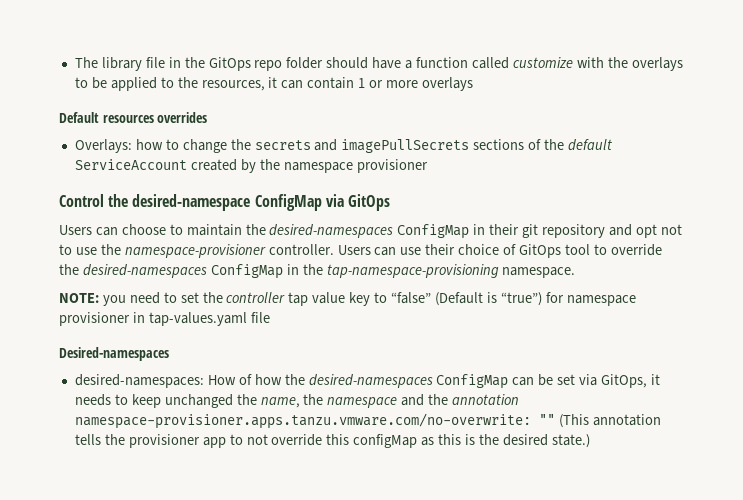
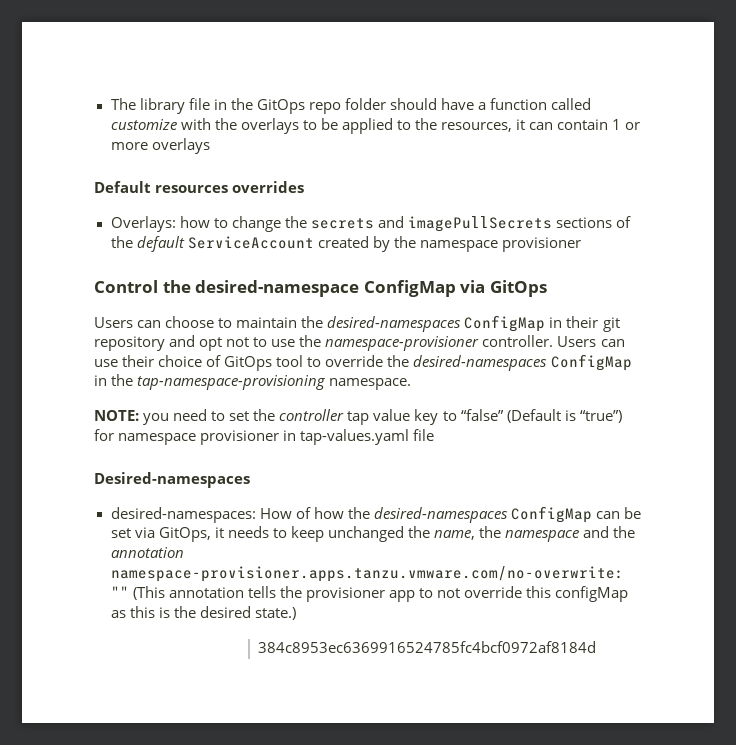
(590, 441) none -> [258,641,597,653] // 384c8953ec6369916524785fc4bcf0972af8184d

